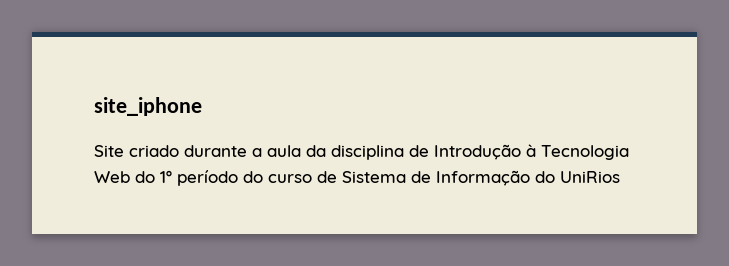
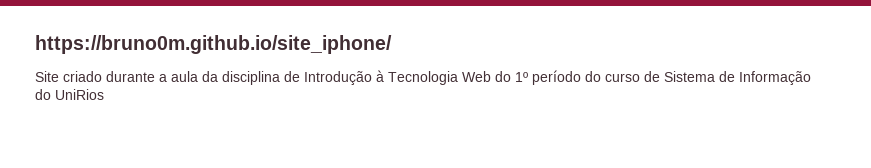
[94,97,202,116] site_iphone -> [35,35,392,54] https://bruno0m.github.io/site_iphone/

